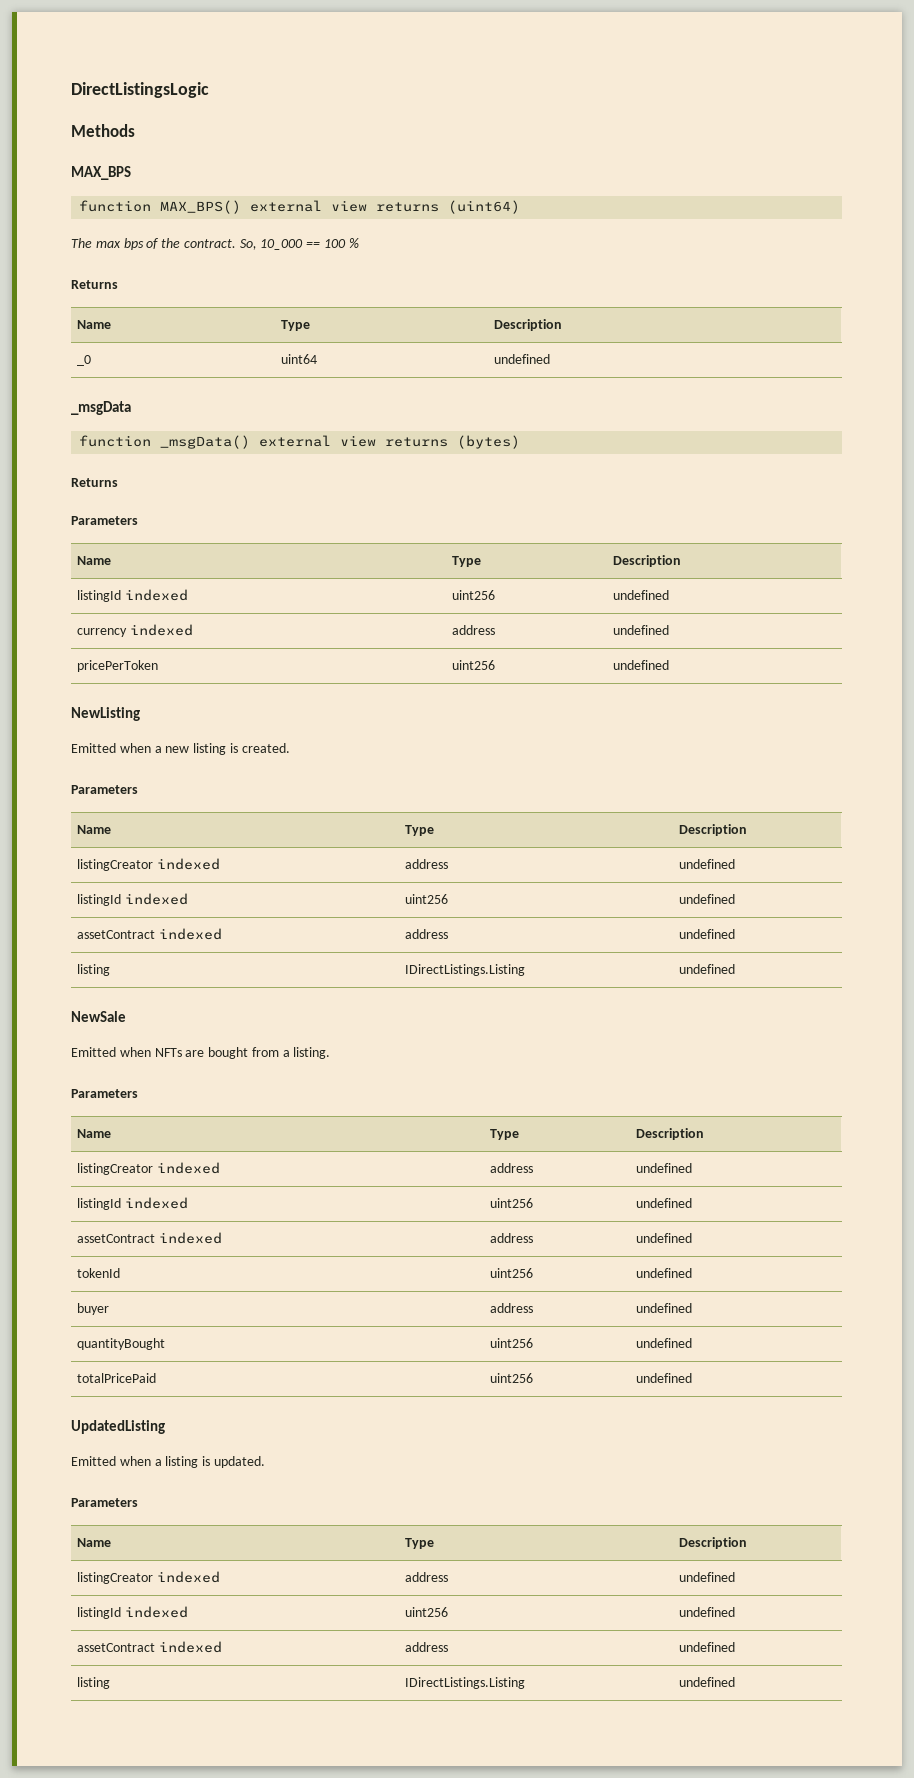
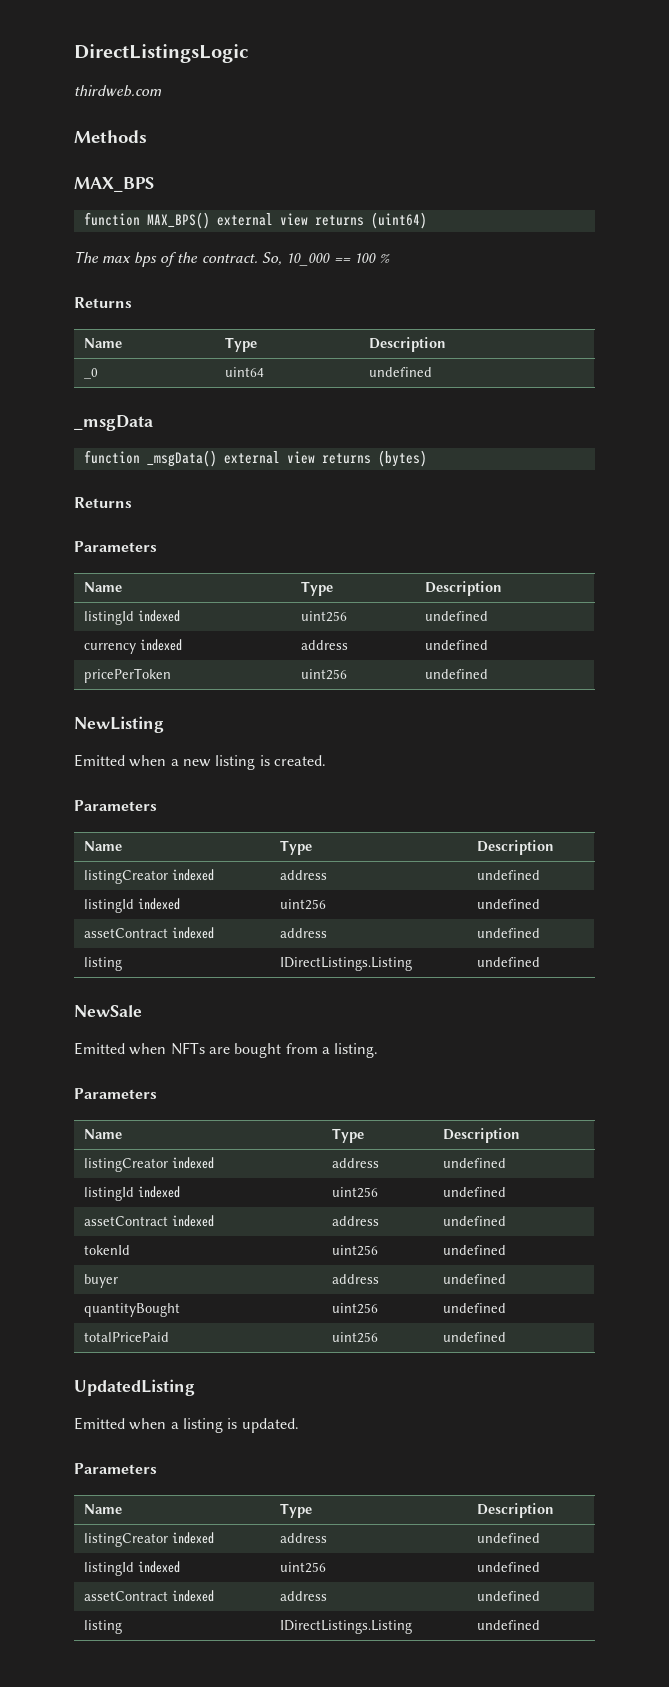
(209, 90) none -> [74,85,162,97] // thirdweb.com

